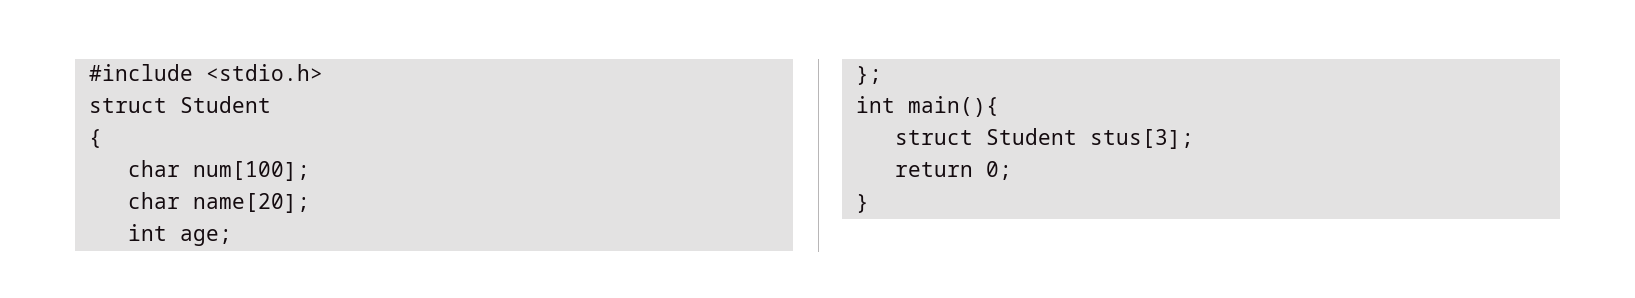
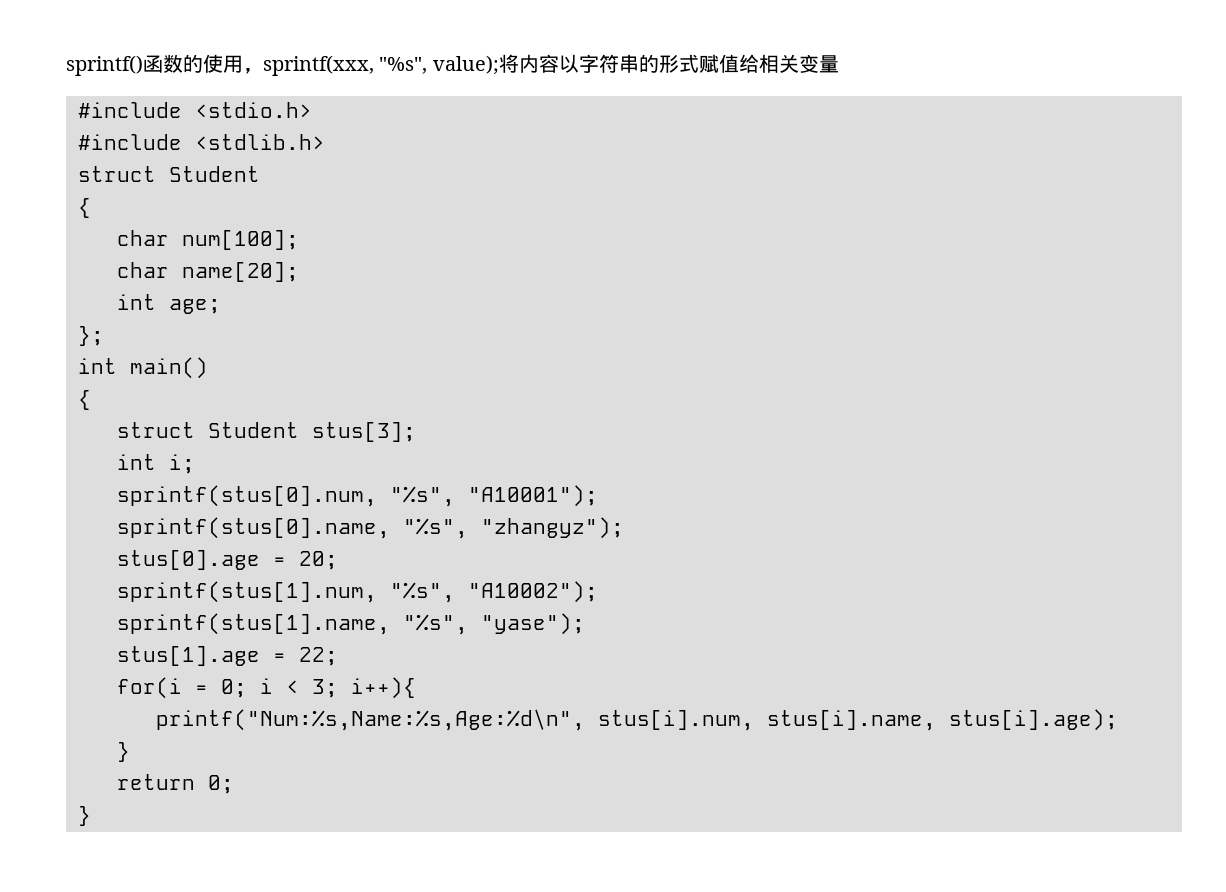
(88, 72) none -> [66,54,839,76] sprintf()函数的使用，sprintf(xxx, "%s", value);将内容以字符串的形式赋值给相关变量 //
(323, 72) none -> [78,134,325,150] // #include <stdlib.h>
[907,96,999,117] main(){ -> [130,357,208,379] [78,390,91,410] main() // {
(1194, 139) none -> [117,454,195,474] [117,485,598,507] [117,517,624,539] [117,550,338,570] [117,581,598,603] [117,613,585,635] [117,646,338,666] [117,677,416,699] [156,709,1118,731] [117,742,130,762] // int i; // sprintf(stus[0].num, "%s", "A10001"); // sprintf(stus[0].name, "%s", "zhangyz"); // stus[0].age = 20; // sprintf(stus[1].num, "%s", "A10002"); // sprintf(stus[1].name, "%s", "yase"); // stus[1].age = 22; // for(i = 0; i < 3; i++){ // printf("Num:%s,Name:%s,Age:%d\n", stus[i].num, stus[i].name, stus[i].age); // }

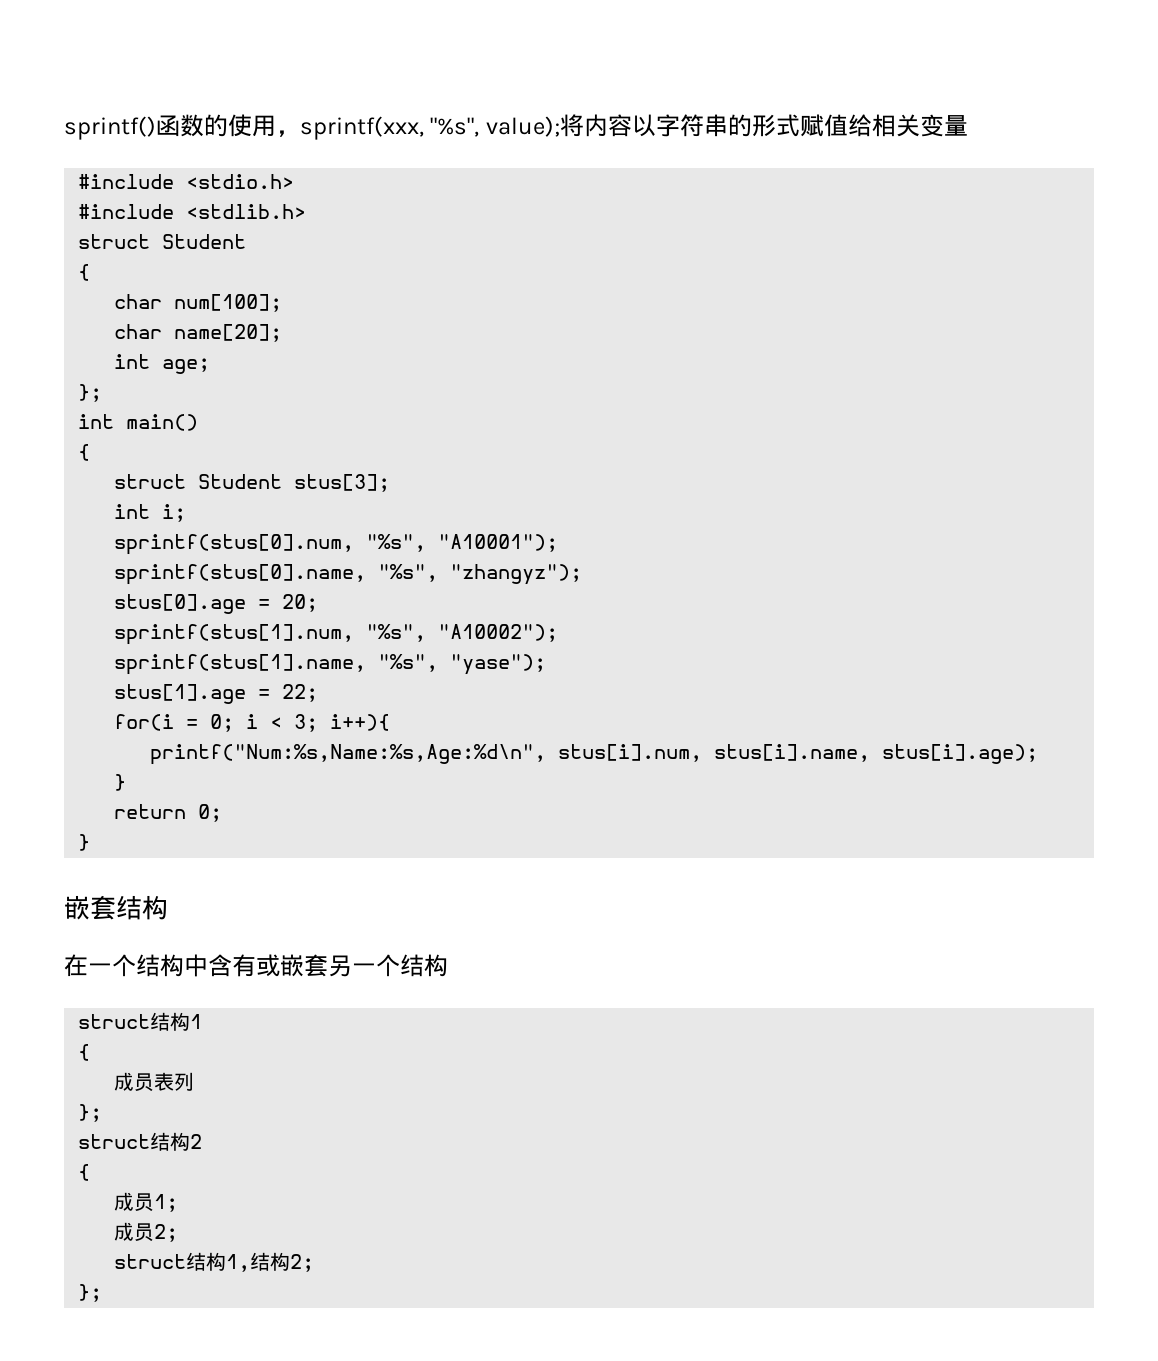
(91, 816) none -> [64,895,168,920] [64,954,448,977] [78,1012,203,1031] [78,1044,91,1061] [114,1072,195,1092] [78,1104,103,1122] [78,1132,203,1151] [78,1164,91,1181] [114,1192,179,1212] [114,1222,179,1242] [114,1252,315,1272] [78,1284,103,1302] // 嵌套结构 // 在一个结构中含有或嵌套另一个结构 // struct结构1 // { // 成员表列 // }; // struct结构2 // { // 成员1; // 成员2; // struct结构1,结构2; // };

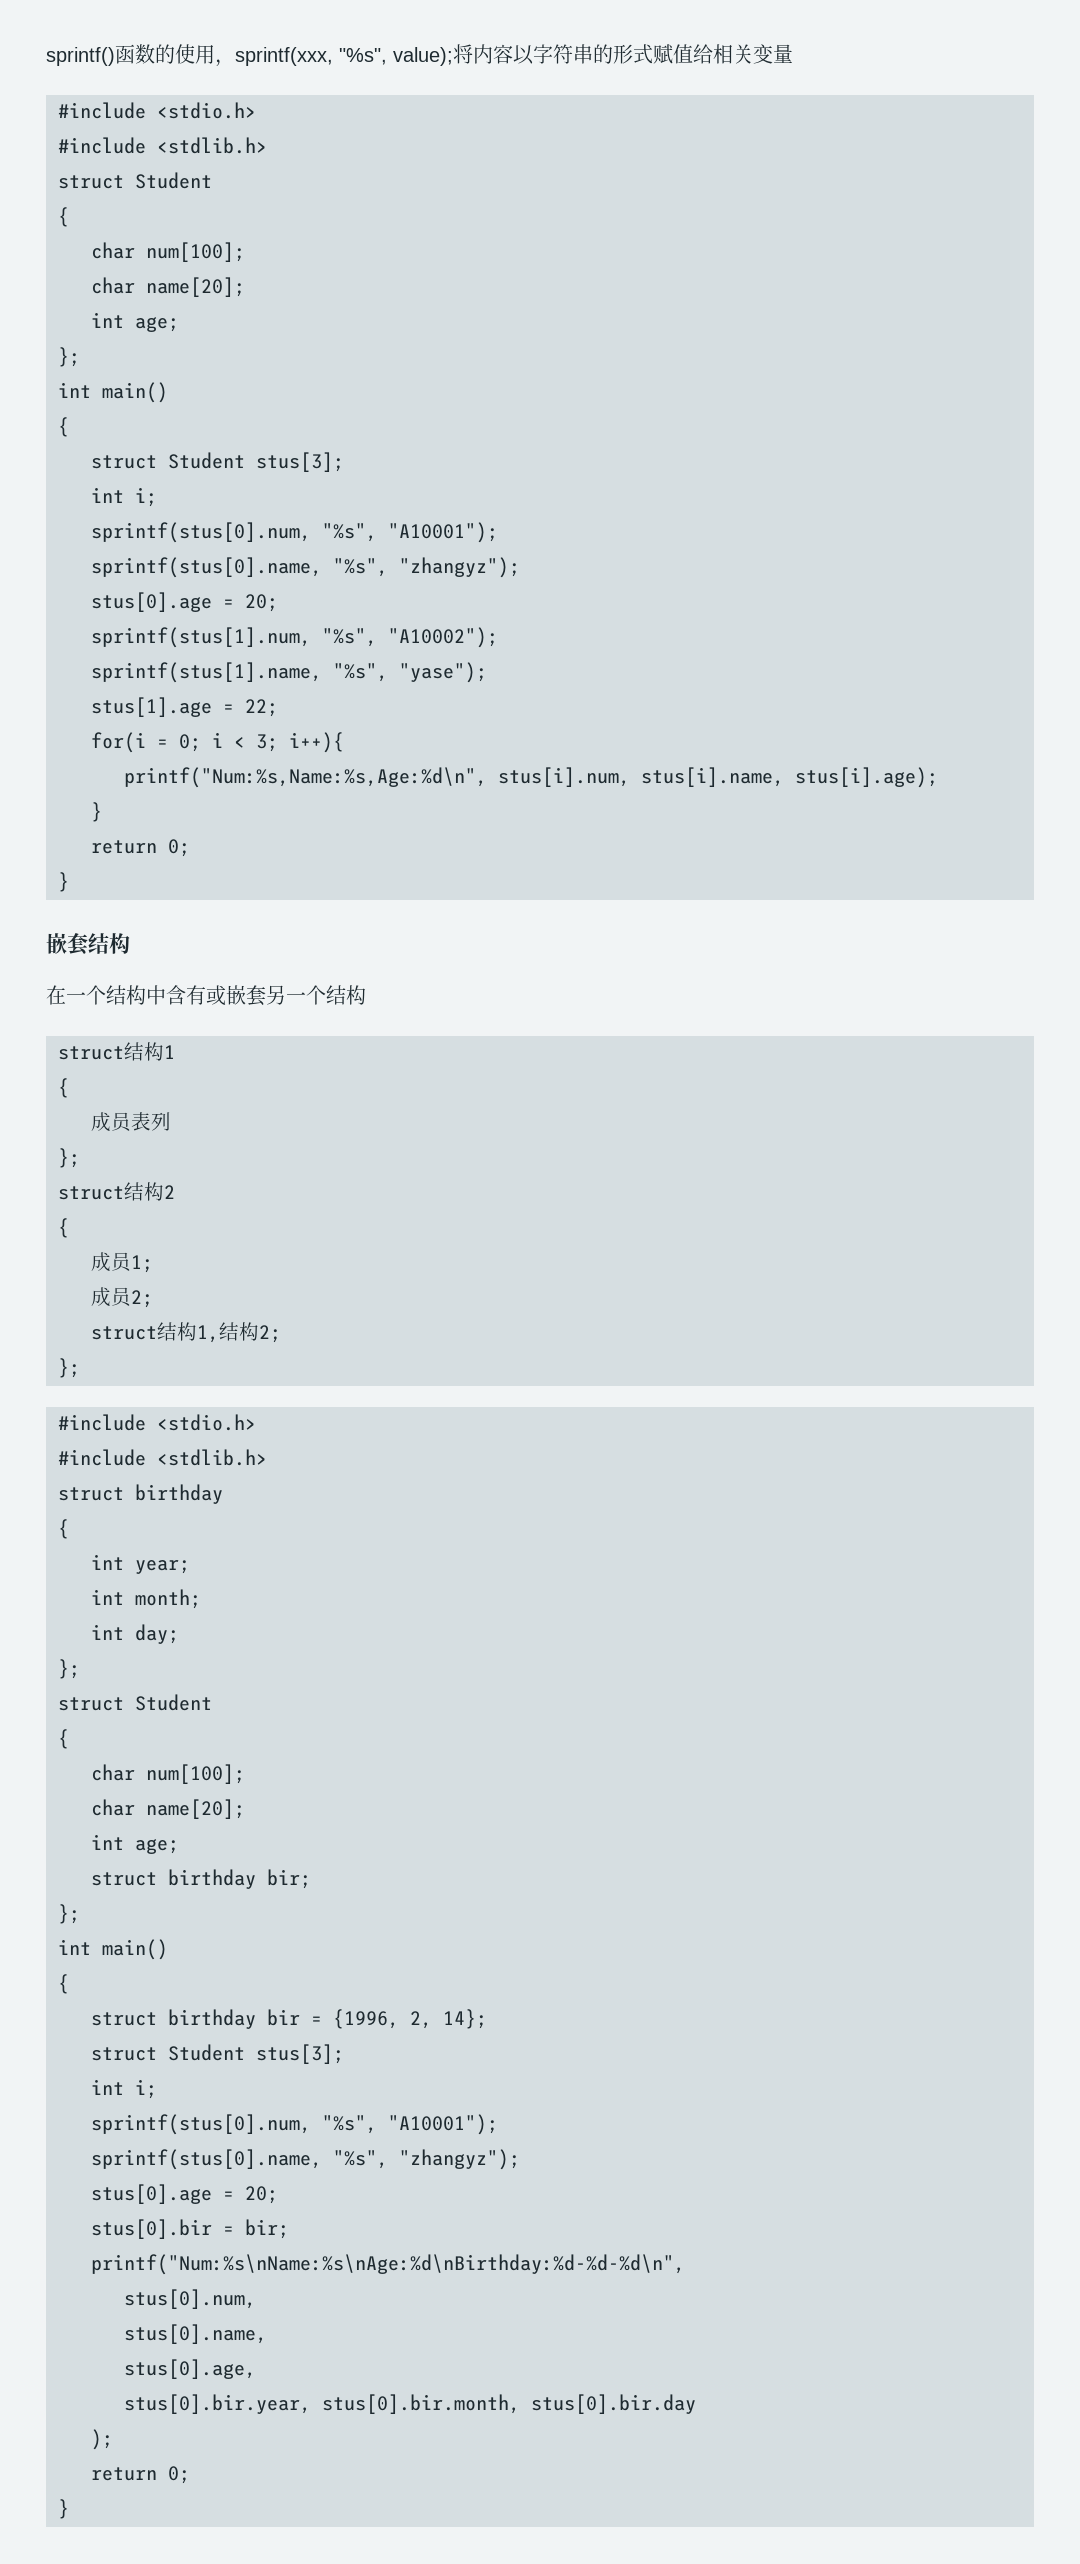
(103, 1293) none -> [58,1414,256,1431] [58,1449,267,1466] [58,1484,223,1504] [58,1519,69,1539] [91,1554,190,1574] [91,1589,201,1609] [91,1624,179,1644] [58,1659,80,1679] [58,1694,212,1711] [58,1729,69,1749] [91,1764,245,1784] [91,1799,245,1819] [91,1834,179,1854] [91,1869,311,1889] [58,1904,80,1924] [58,1939,168,1960] [58,1974,69,1994] [91,2009,487,2029] [91,2044,344,2064] [91,2079,157,2099] [91,2114,498,2135] [91,2149,520,2170] [91,2184,278,2204] [91,2219,289,2239] [91,2254,685,2275] [124,2289,256,2309] [124,2324,267,2344] [124,2359,256,2379] [124,2394,696,2414] [91,2429,113,2450] [91,2466,190,2484] [58,2499,69,2519] // #include <stdio.h> // #include <stdlib.h> // struct birthday // { // int year; // int month; // int day; // }; // struct Student // { // char num[100]; // char name[20]; // int age; // struct birthday bir; // }; // int main() // { // struct birthday bir = {1996, 2, 14}; // struct Student stus[3]; // int i; // sprintf(stus[0].num, "%s", "A10001"); // sprintf(stus[0].name, "%s", "zhangyz"); // stus[0].age = 20; // stus[0].bir = bir; // printf("Num:%s\nName:%s\nAge:%d\nBirthday:%d-%d-%d\n", // stus[0].num, // stus[0].name, // stus[0].age, // stus[0].bir.year, stus[0].bir.month, stus[0].bir.day // ); // return 0; // }

